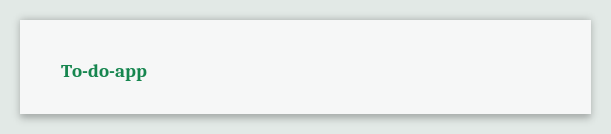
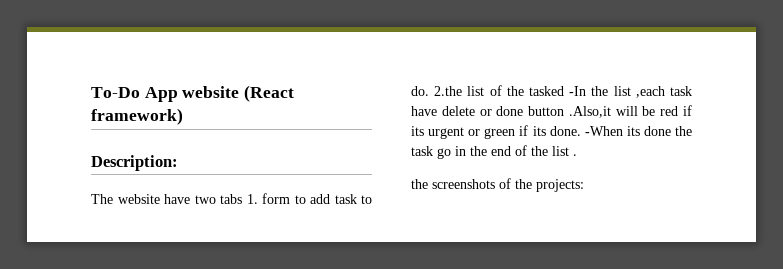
[61,64,147,81] To-do-app -> [91,85,295,102] [91,108,183,125] [91,155,178,171] [91,193,372,204] [411,85,692,98] [411,105,692,118] [411,125,692,139] [411,145,577,159] [411,178,584,192] To-Do App website (React framework) // Description: // The website have two tabs 1. form to add task to do. 2.the list of the tasked -In the list ,each task have delete or done button .Also,it will be red if its urgent or green if its done. -When its done the task go in the end of the list . // the screenshots of the projects:

